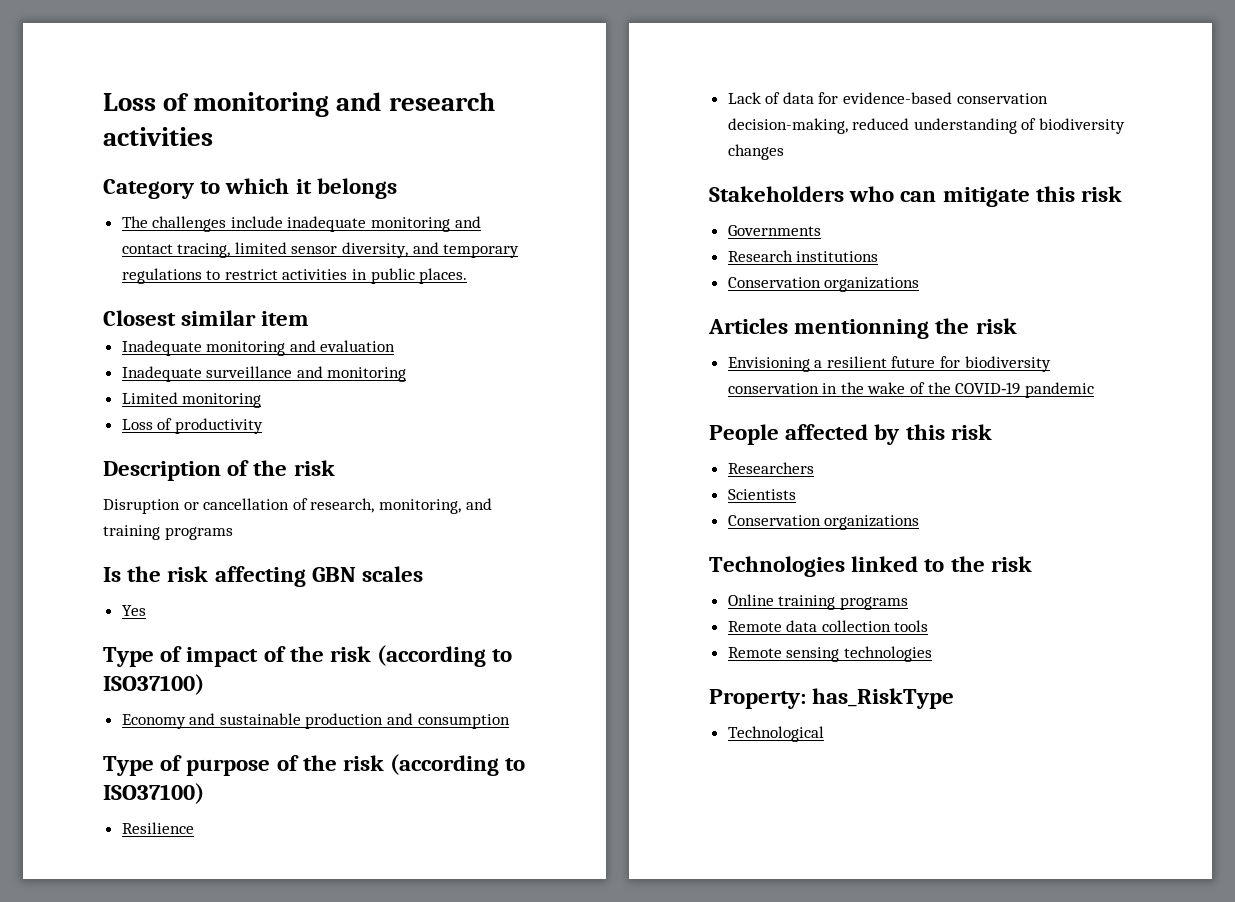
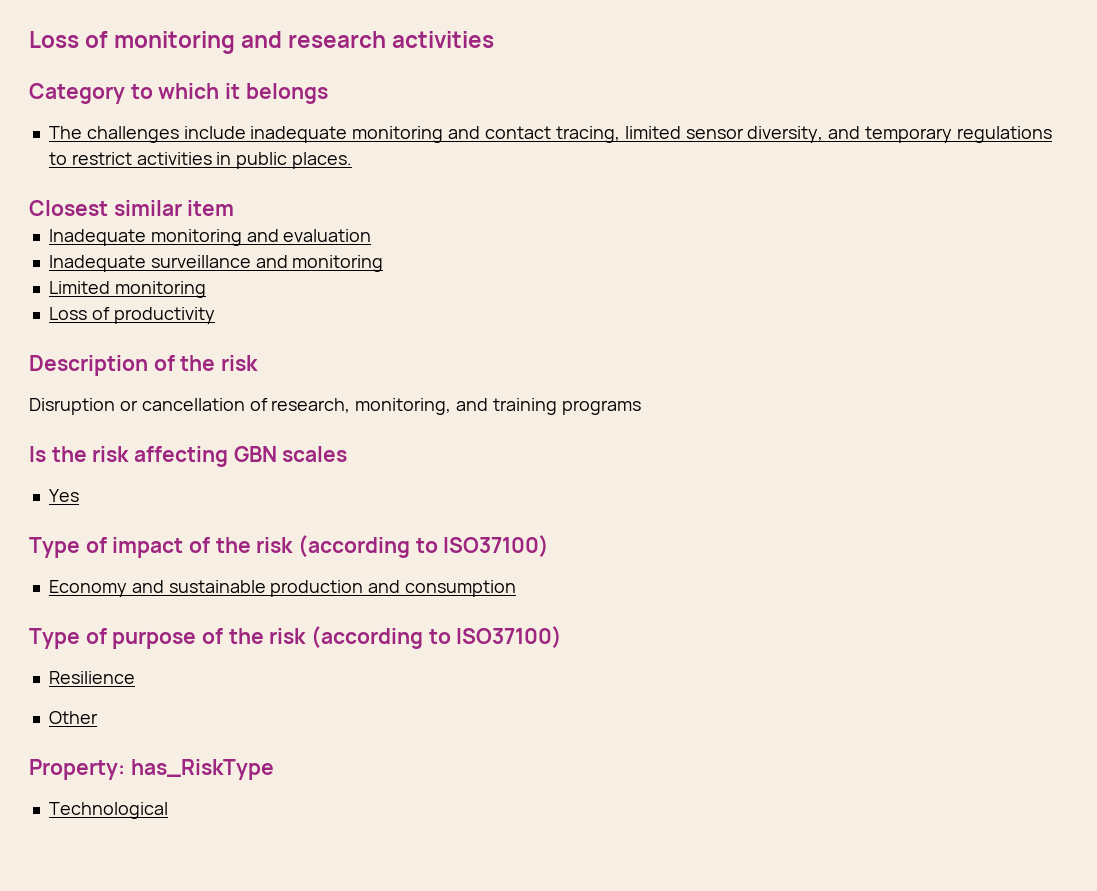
[727,92,1048,104] [727,118,1126,134] [727,144,784,160] [709,186,1123,207] [727,225,821,236] [727,250,879,262] [727,277,920,292] [708,318,1017,339] [727,356,1051,372] [727,382,1094,398] [709,424,992,445] [727,462,814,474] [727,489,796,500] [727,515,920,530] [709,556,1032,577] [727,594,908,610] [727,620,929,632] [727,646,932,662] Lack of data for evidence-based conservation decision-making, reduced understanding of biodiversity changes // Stakeholders who can mitigate this risk // Governments // Research institutions // Conservation organizations // Articles mentionning the risk // Envisioning a resilient future for biodiversity conservation in the wake of the COVID‐19 pandemic // People affected by this risk // Researchers // Scientists // Conservation organizations // Technologies linked to the risk // Online training programs // Remote data collection tools // Remote sensing technologies -> [48,711,98,724] Other

